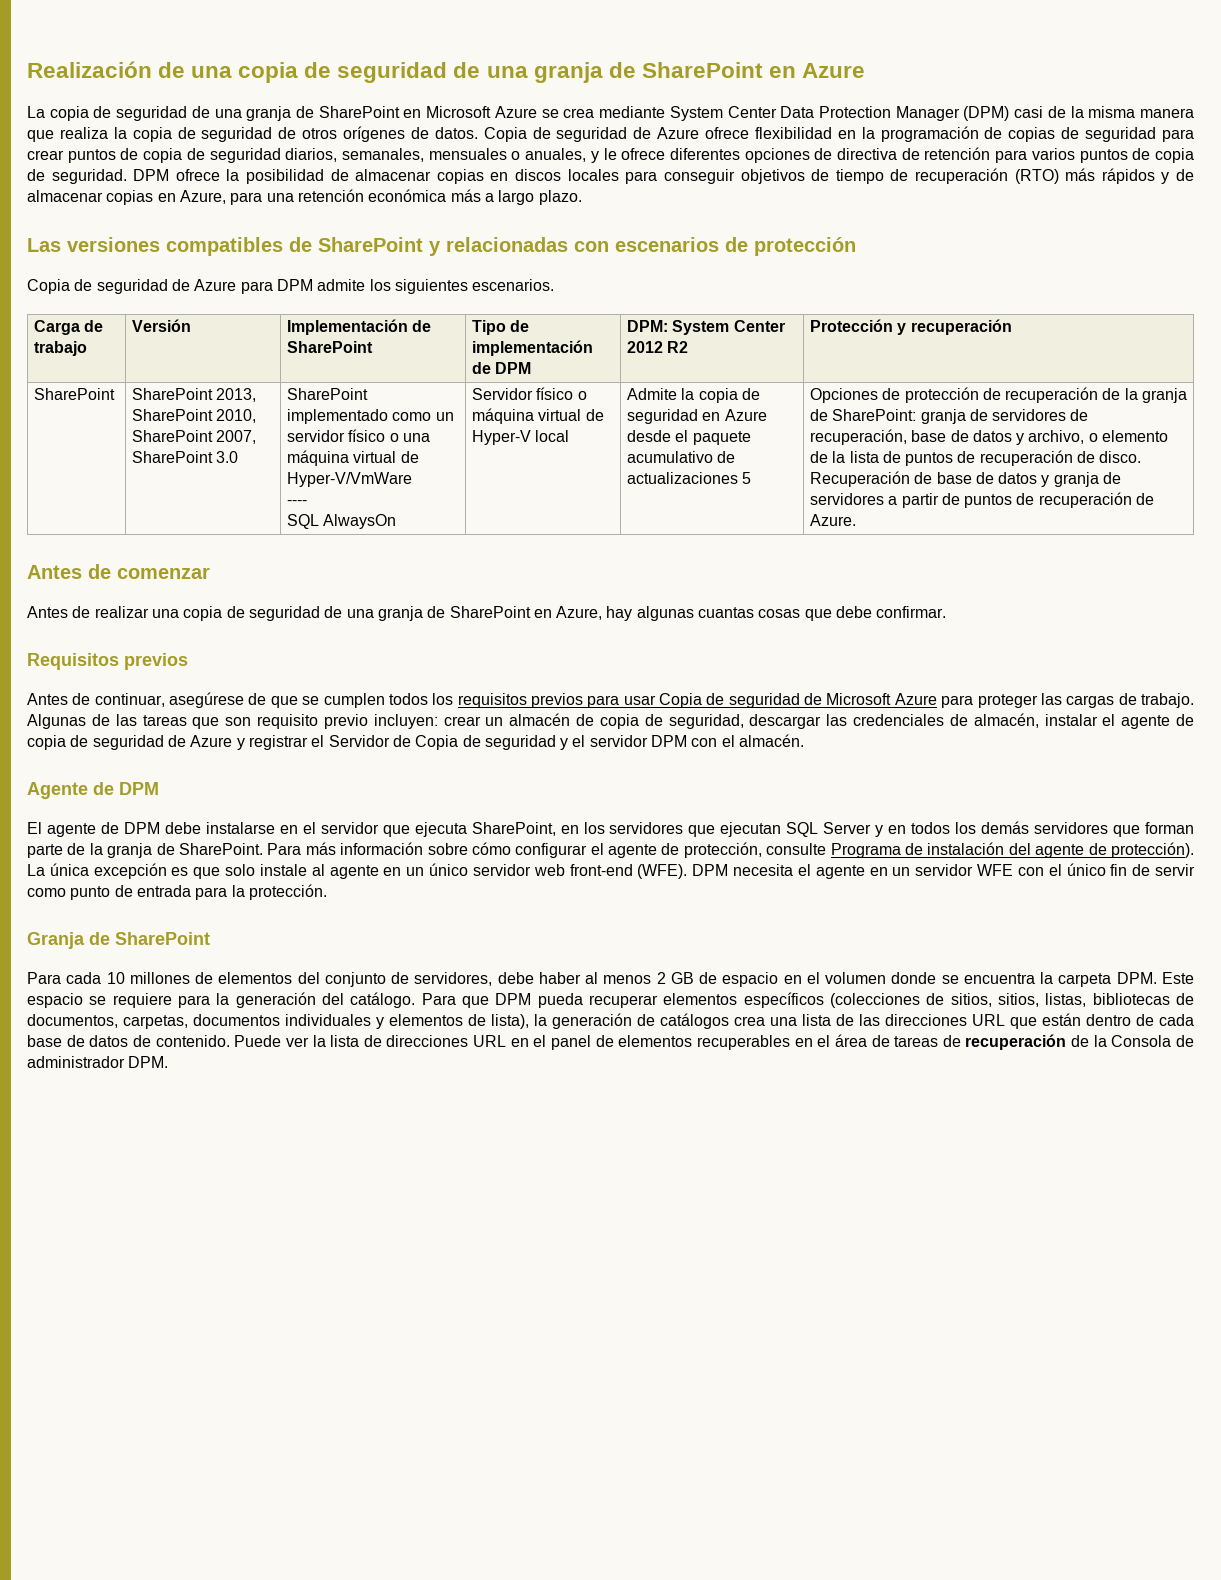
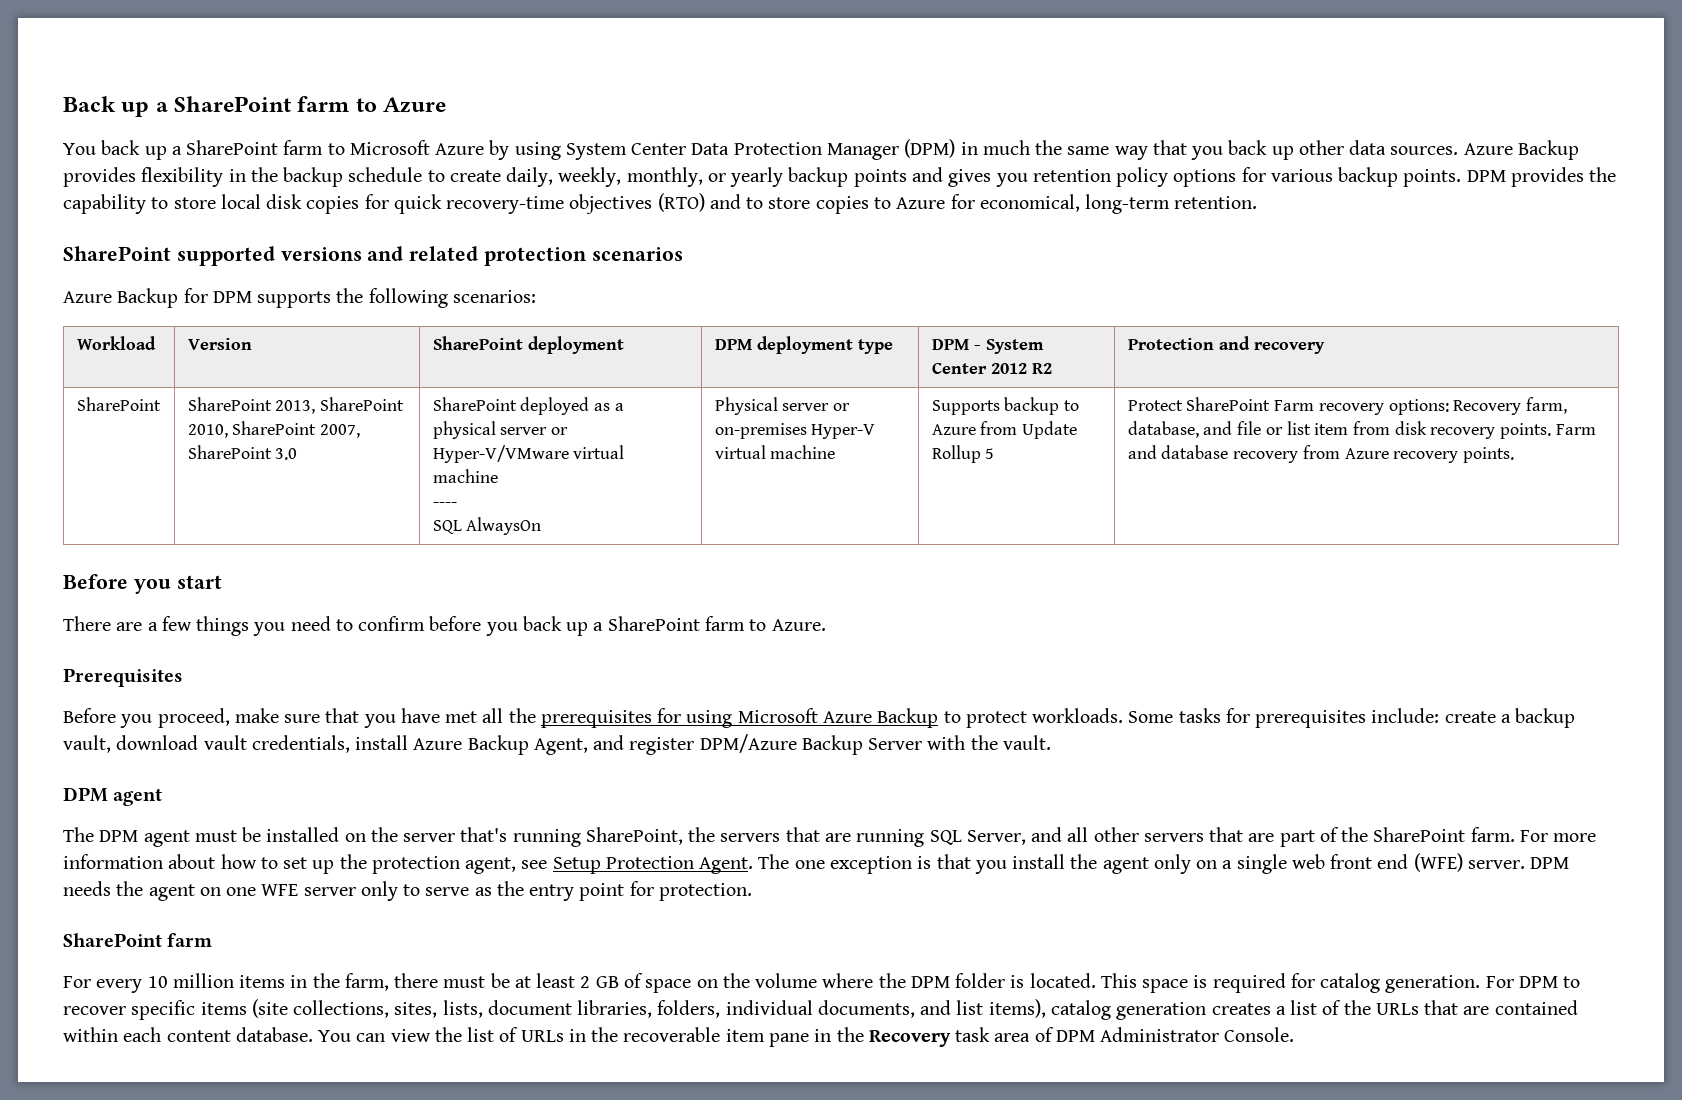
[27,61,865,83] [27,106,666,121] Realización de una copia de seguridad de una granja de SharePoint en Azure // La copia de seguridad de una granja de SharePoint en Microsoft Azure se crea mediante -> [63,96,447,117] [63,140,561,160] Back up a SharePoint farm to Azure // You back up a SharePoint farm to Microsoft Azure by using
[1014,106,1195,118] [27,126,1195,142] [27,147,1195,163] [27,168,1194,184] [27,189,582,205] [27,237,856,256] [27,279,555,294] [33,320,104,335] [33,341,87,356] [131,319,191,332] [286,319,432,335] [286,341,373,353] [471,320,530,335] [471,340,593,356] [471,362,532,374] [626,320,668,332] casi de la misma manera que realiza la copia de seguridad de otros orígenes de datos. Copia de seguridad de Azure ofrece flexibilidad en la programación de copias de seguridad para crear puntos de copia de seguridad diarios, semanales, mensuales o anuales, y le ofrece diferentes opciones de directiva de retención para varios puntos de copia de seguridad. DPM ofrece la posibilidad de almacenar copias en discos locales para conseguir objetivos de tiempo de recuperación (RTO) más rápidos y de almacenar copias en Azure, para una retención económica más a largo plazo. // Las versiones compatibles de SharePoint y relacionadas con escenarios de protección // Copia de seguridad de Azure para DPM admite los siguientes escenarios. // Carga de trabajo | Versión | Implementación de SharePoint | Tipo de implementación de DPM | DPM: -> [960,140,1579,160] [63,167,1617,187] [63,193,1258,214] [63,246,683,266] [63,288,536,308] [76,336,156,350] [187,338,252,350] [432,336,624,354] [714,336,893,354] [931,339,981,350] in much the same way that you back up other data sources. Azure Backup provides flexibility in the backup schedule to create daily, weekly, monthly, or yearly backup points and gives you retention policy options for various backup points. DPM provides the capability to store local disk copies for quick recovery-time objectives (RTO) and to store copies to Azure for economical, long-term retention. // SharePoint supported versions and related protection scenarios // Azure Backup for DPM supports the following scenarios: // Workload | Version | SharePoint deployment | DPM deployment type | DPM -
[809,319,1012,335] Protección y recuperación -> [1127,336,1325,354] Protection and recovery
[286,409,454,424] [286,429,430,442] [286,450,419,466] [286,472,412,487] [286,500,307,505] [286,514,397,529] [471,387,587,400] [471,408,604,424] [471,430,570,445] [626,388,760,403] [626,409,767,424] [626,430,751,445] [626,451,736,463] [626,472,752,484] [809,387,1188,403] [809,409,1089,424] [809,429,1169,445] [809,450,1142,466] [809,471,1122,487] [809,492,1155,508] [809,514,856,526] [27,564,210,579] [27,606,947,621] [27,653,188,670] [27,692,1194,708] [27,713,1194,729] [27,734,805,750] [27,782,159,799] [27,821,1194,837] [27,842,1194,858] [27,863,1195,879] [27,884,327,900] [27,932,210,949] [27,972,1194,987] [27,992,1194,1008] [27,1013,1194,1029] [27,1034,1194,1050] [27,1056,169,1068] implementado como un servidor físico o una máquina virtual de Hyper-V/VmWare // ---- // SQL AlwaysOn | Servidor físico o máquina virtual de Hyper-V local | Admite la copia de seguridad en Azure desde el paquete acumulativo de actualizaciones 5 | Opciones de protección de recuperación de la granja de SharePoint: granja de servidores de recuperación, base de datos y archivo, o elemento de la lista de puntos de recuperación de disco. Recuperación de base de datos y granja de servidores a partir de puntos de recuperación de Azure. // Antes de comenzar // Antes de realizar una copia de seguridad de una granja de SharePoint en Azure, hay algunas cuantas cosas que debe confirmar. // Requisitos previos // Antes de continuar, asegúrese de que se cumplen todos los requisitos previos para usar Copia de seguridad de Microsoft Azure para proteger las cargas de trabajo. Algunas de las tareas que son requisito previo incluyen: crear un almacén de copia de seguridad, descargar las credenciales de almacén, instalar el agente de copia de seguridad de Azure y registrar el Servidor de Copia de seguridad y el servidor DPM con el almacén. // Agente de DPM // El agente de DPM debe instalarse en el servidor que ejecuta SharePoint, en los servidores que ejecutan SQL Server y en todos los demás servidores que forman parte de la granja de SharePoint. Para más información sobre cómo configurar el agente de protección, consulte Programa de instalación del agente de protección). La única excepción es que solo instale al agente en un único servidor web front-end (WFE). DPM necesita el agente en un servidor WFE con el único fin de servir como punto de entrada para la protección. // Granja de SharePoint // Para cada 10 millones de elementos del conjunto de servidores, debe haber al menos 2 GB de espacio en el volumen donde se encuentra la carpeta DPM. Este espacio se requiere para la generación del catálogo. Para que DPM pueda recuperar elementos específicos (colecciones de sitios, sitios, listas, bibliotecas de documentos, carpetas, documentos individuales y elementos de lista), la generación de catálogos crea una lista de las direcciones URL que están dentro de cada base de datos de contenido. Puede ver la lista de direcciones URL en el panel de elementos recuperables en el área de tareas de recuperación de la Consola de administrador DPM. -> [520,397,624,415] [432,421,569,439] [432,445,625,463] [432,469,498,483] [432,502,457,507] [432,517,542,535] [714,397,851,415] [714,423,876,439] [714,445,836,459] [931,397,1080,415] [931,421,1078,439] [931,445,995,463] [1127,397,1567,415] [1127,421,1596,439] [1127,445,1514,463] [63,574,222,594] [63,616,826,636] [63,668,183,687] [63,708,1576,728] [63,734,1051,755] [63,787,163,806] [63,827,1597,847] [63,853,1570,874] [63,881,752,901] [63,933,213,947] [63,973,1581,993] [63,999,1578,1020] [63,1027,1295,1047] deployed as a physical server or Hyper-V/VMware virtual machine // ---- // SQL AlwaysOn | Physical server or on-premises Hyper-V virtual machine | Supports backup to Azure from Update Rollup 5 | Protect SharePoint Farm recovery options: Recovery farm, database, and file or list item from disk recovery points. Farm and database recovery from Azure recovery points. // Before you start // There are a few things you need to confirm before you back up a SharePoint farm to Azure. // Prerequisites // Before you proceed, make sure that you have met all the prerequisites for using Microsoft Azure Backup to protect workloads. Some tasks for prerequisites include: create a backup vault, download vault credentials, install Azure Backup Agent, and register DPM/Azure Backup Server with the vault. // DPM agent // The DPM agent must be installed on the server that's running SharePoint, the servers that are running SQL Server, and all other servers that are part of the SharePoint farm. For more information about how to set up the protection agent, see Setup Protection Agent. The one exception is that you install the agent only on a single web front end (WFE) server. DPM needs the agent on one WFE server only to serve as the entry point for protection. // SharePoint farm // For every 10 million items in the farm, there must be at least 2 GB of space on the volume where the DPM folder is located. This space is required for catalog generation. For DPM to recover specific items (site collections, sites, lists, document libraries, folders, individual documents, and list items), catalog generation creates a list of the URLs that are contained within each content database. You can view the list of URLs in the recoverable item pane in the Recovery task area of DPM Administrator Console.

